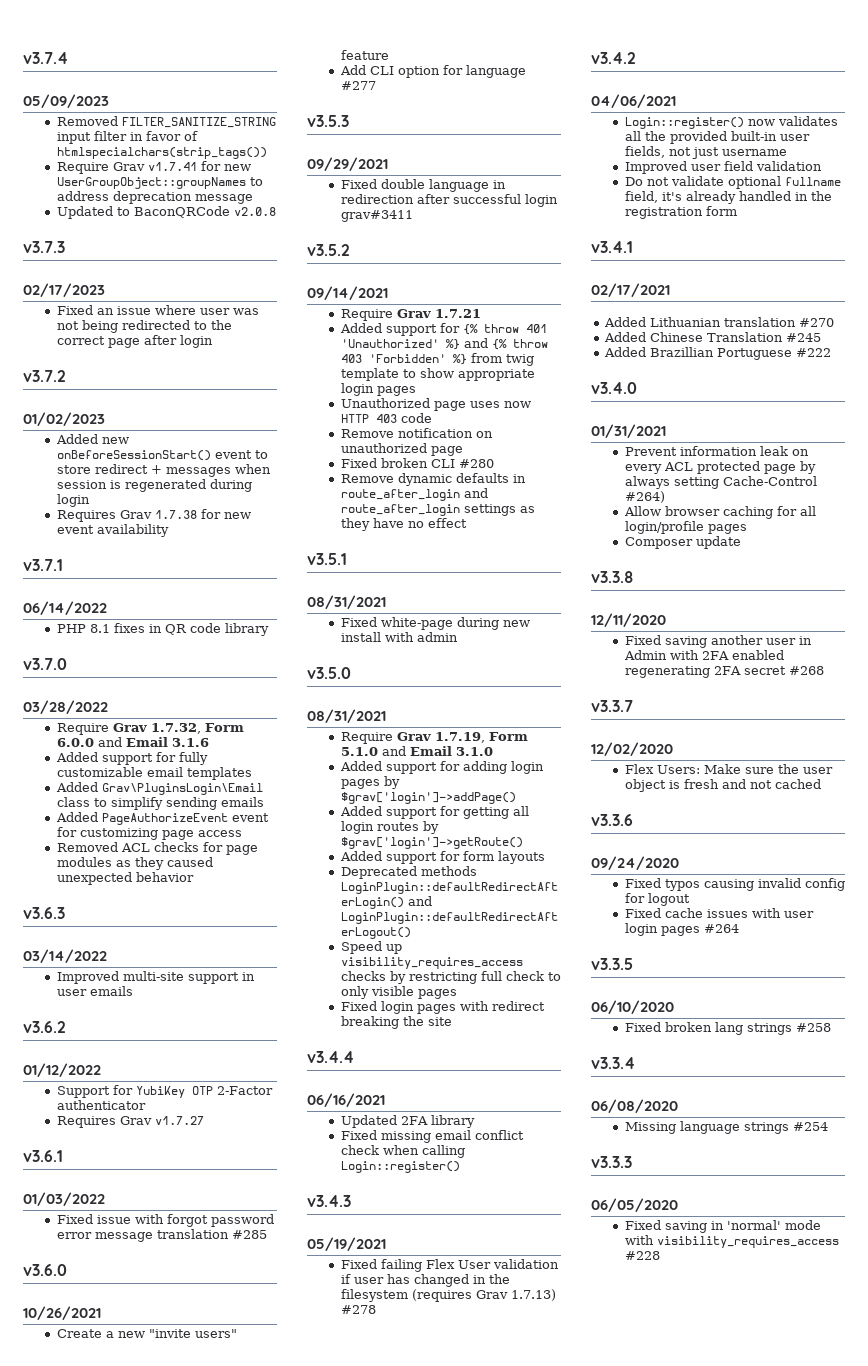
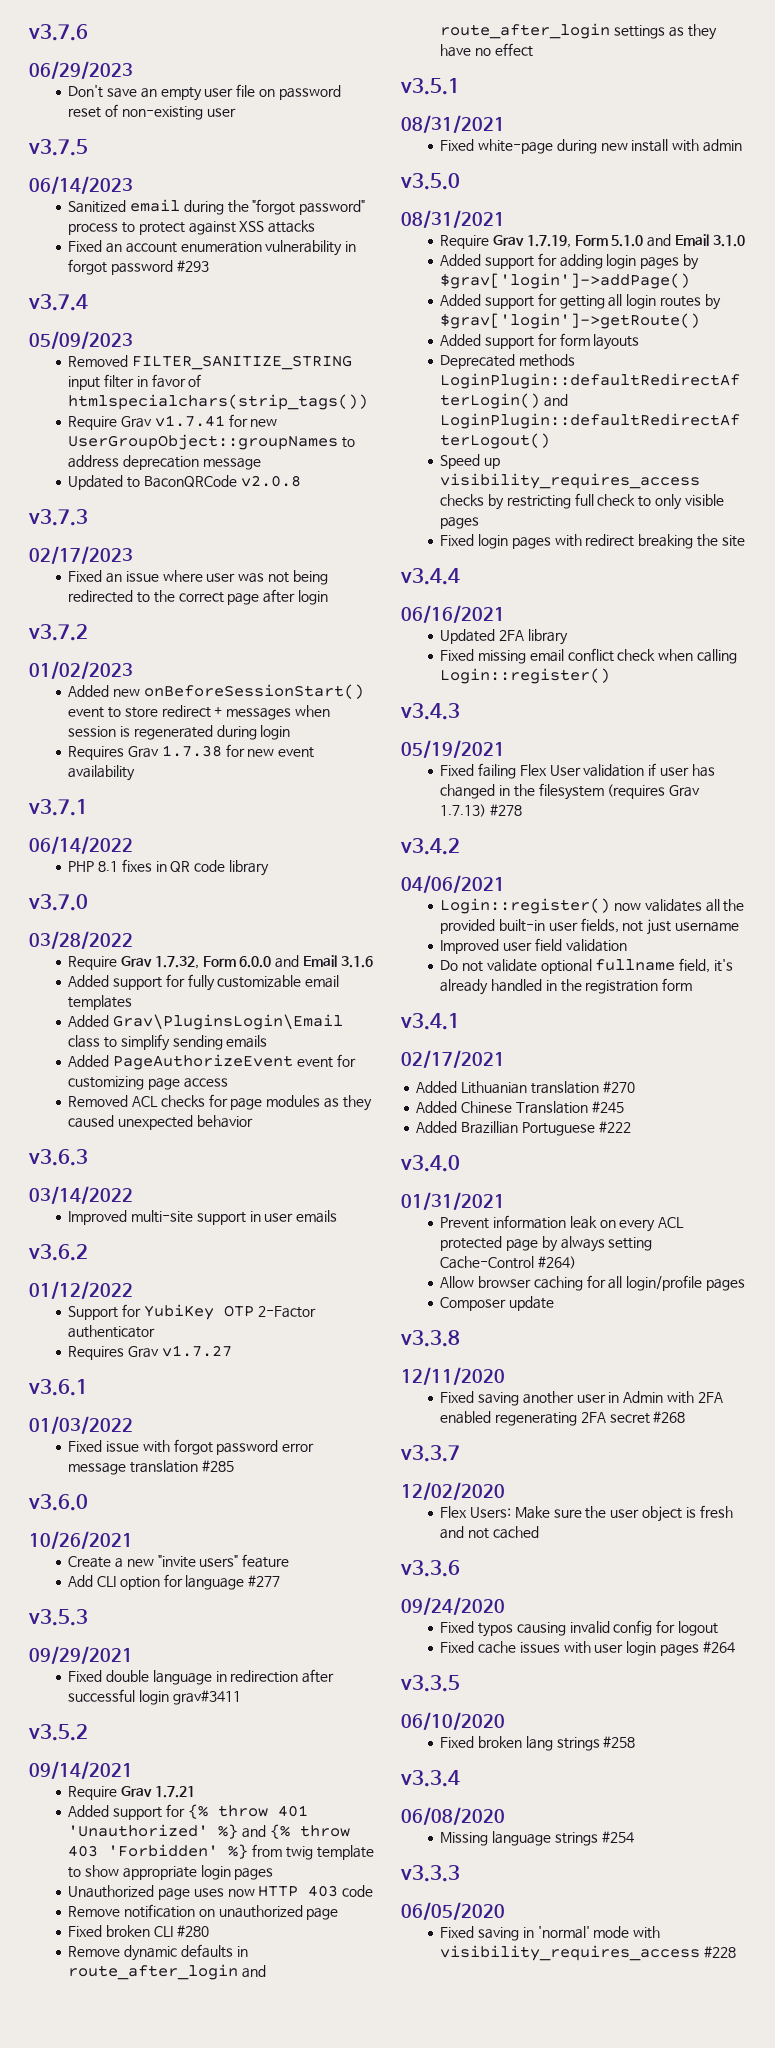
(23, 58) none -> [28,24,88,41] [29,61,133,79] [68,84,341,101] [68,104,236,120] [28,139,88,156] [29,176,133,194] [68,199,366,215] [68,220,316,235] [68,240,357,256] [68,259,209,275] v3.7.6 // 06/29/2023 // Don't save an empty user file on password reset of non-existing user // v3.7.5 // 06/14/2023 // Sanitized email during the "forgot password" process to protect against XSS attacks // Fixed an account enumeration vulnerability in forgot password #293 //

